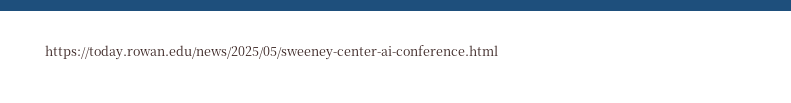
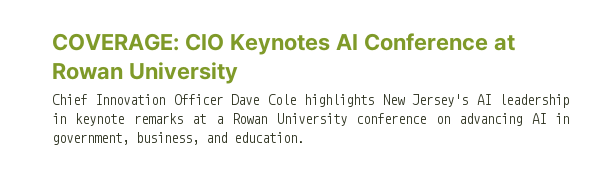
[45,45,498,60] https://today.rowan.edu/news/2025/05/sweeney-center-ai-conference.html -> [52,33,516,55] [52,62,239,84] [52,94,570,108] [52,113,569,126] [52,132,304,145] COVERAGE: CIO Keynotes AI Conference at Rowan University // Chief Innovation Officer Dave Cole highlights New Jersey's AI leadership in keynote remarks at a Rowan University conference on advancing AI in government, business, and education.

